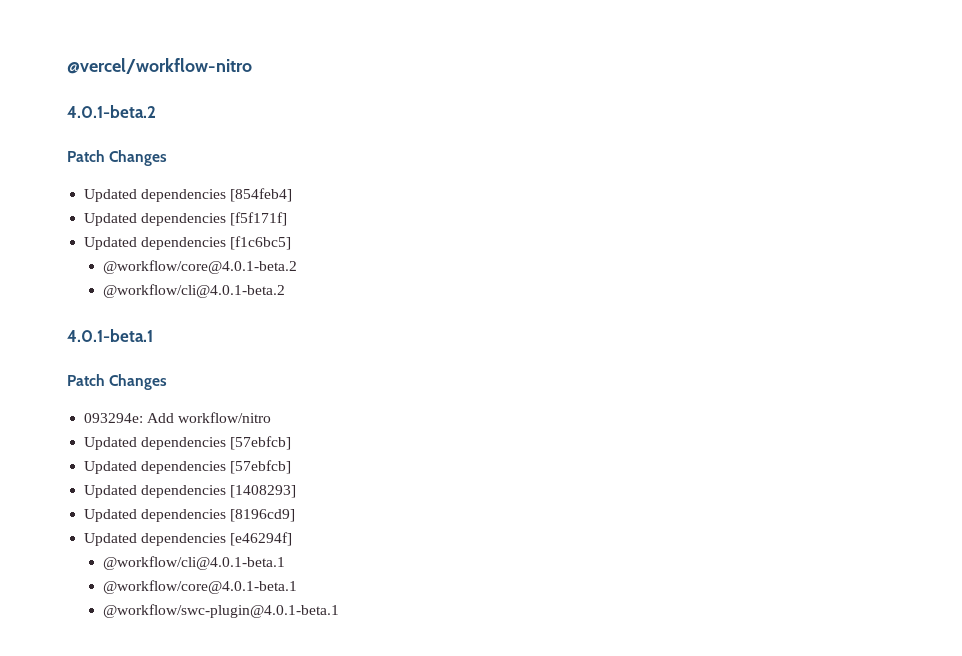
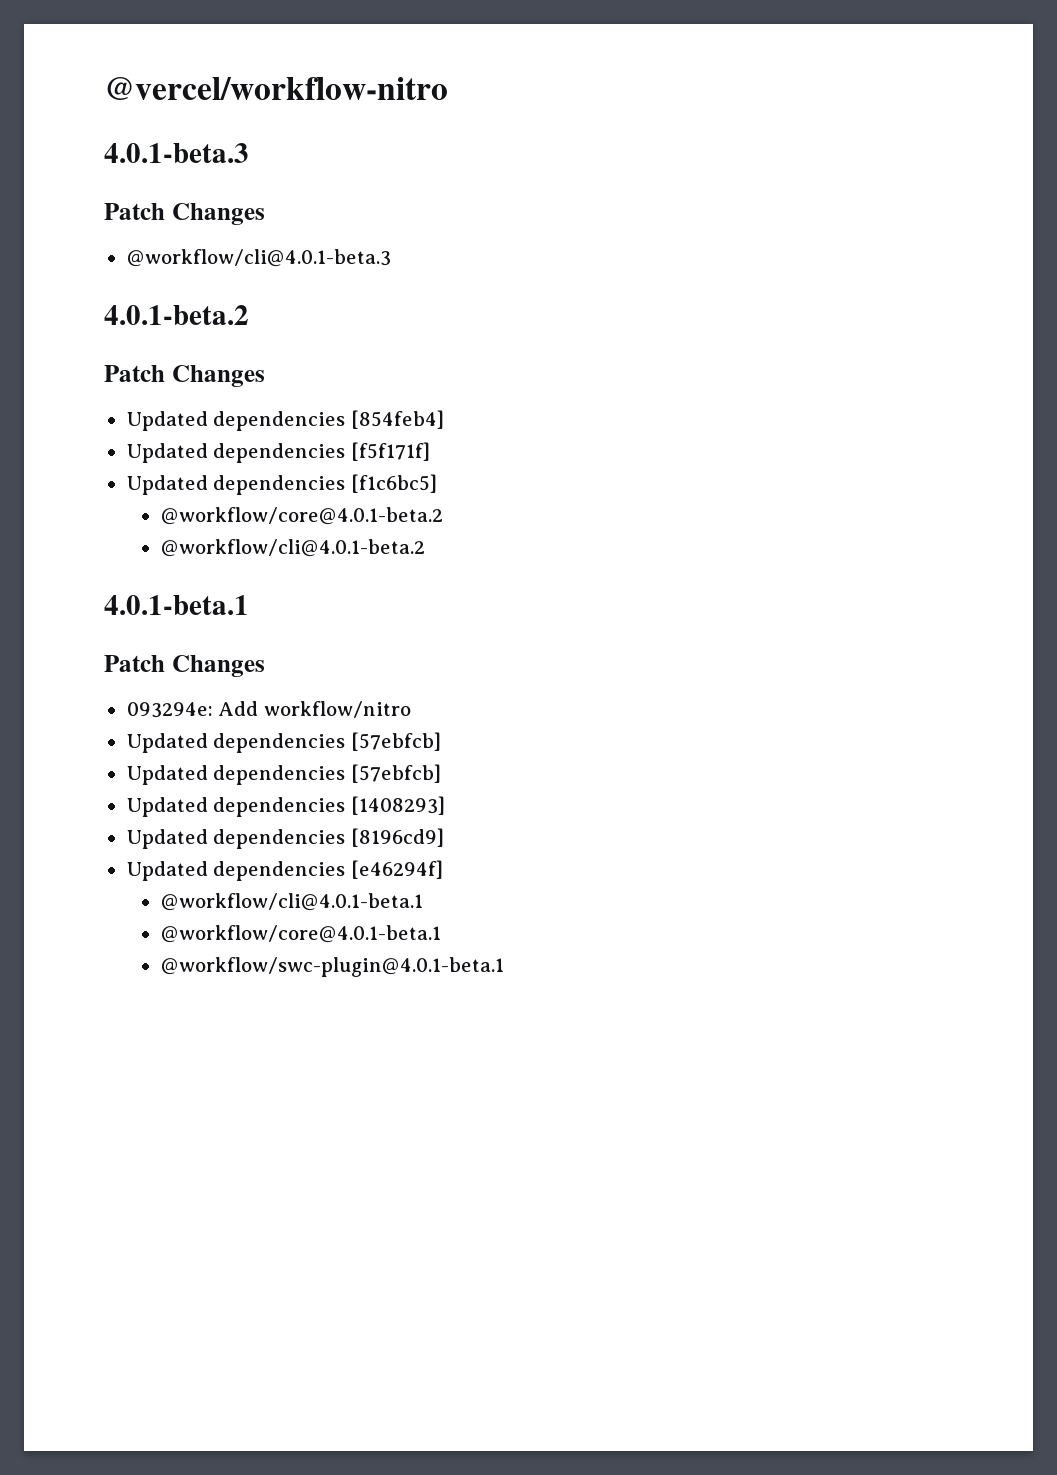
(252, 66) none -> [104,143,249,163] [104,203,265,225] [126,249,391,267] // 4.0.1-beta.3 // Patch Changes // @workflow/cli@4.0.1-beta.3

